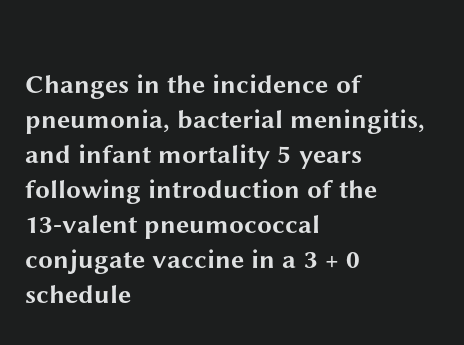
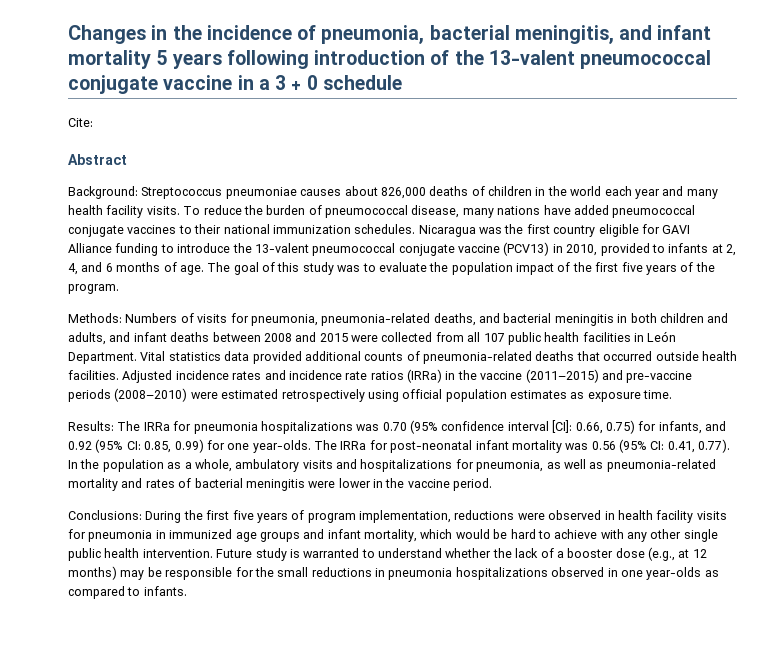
(131, 294) none -> [68,118,93,127] [68,154,127,165] [68,186,718,199] [68,205,696,218] [68,224,691,237] [68,242,736,256] [68,262,715,275] [68,284,119,294] [68,313,729,326] [68,331,677,345] [68,351,737,364] [68,369,693,383] [68,388,673,402] [68,420,726,434] [68,439,731,453] [68,459,716,472] [68,478,493,491] [68,510,727,523] [68,529,718,542] [68,547,707,561] [68,566,719,580] [68,586,187,599] // Cite: // Abstract // Background: Streptococcus pneumoniae causes about 826,000 deaths of children in the world each year and many health facility visits. To reduce the burden of pneumococcal disease, many nations have added pneumococcal conjugate vaccines to their national immunization schedules. Nicaragua was the first country eligible for GAVI Alliance funding to introduce the 13-valent pneumococcal conjugate vaccine (PCV13) in 2010, provided to infants at 2, 4, and 6 months of age. The goal of this study was to evaluate the population impact of the first five years of the program. // Methods: Numbers of visits for pneumonia, pneumonia-related deaths, and bacterial meningitis in both children and adults, and infant deaths between 2008 and 2015 were collected from all 107 public health facilities in León Department. Vital statistics data provided additional counts of pneumonia-related deaths that occurred outside health facilities. Adjusted incidence rates and incidence rate ratios (IRRa) in the vaccine (2011–2015) and pre-vaccine periods (2008–2010) were estimated retrospectively using official population estimates as exposure time. // Results: The IRRa for pneumonia hospitalizations was 0.70 (95% confidence interval [CI]: 0.66, 0.75) for infants, and 0.92 (95% CI: 0.85, 0.99) for one year-olds. The IRRa for post-neonatal infant mortality was 0.56 (95% CI: 0.41, 0.77). In the population as a whole, ambulatory visits and hospitalizations for pneumonia, as well as pneumonia-related mortality and rates of bacterial meningitis were lower in the vaccine period. // Conclusions: During the first five years of program implementation, reductions were observed in health facility visits for pneumonia in immunized age groups and infant mortality, which would be hard to achieve with any other single public health intervention. Future study is warranted to understand whether the lack of a booster dose (e.g., at 12 months) may be responsible for the small reductions in pneumonia hospitalizations observed in one year-olds as compared to infants.

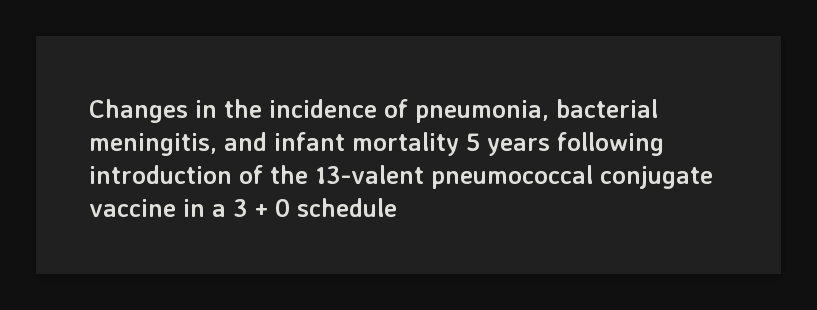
[68,118,93,127] [68,154,127,165] [68,186,718,199] [68,205,696,218] [68,224,691,237] [68,242,736,256] [68,262,715,275] [68,284,119,294] [68,313,729,326] [68,331,677,345] [68,351,737,364] [68,369,693,383] [68,388,673,402] [68,420,726,434] [68,439,731,453] [68,459,716,472] [68,478,493,491] [68,510,727,523] [68,529,718,542] [68,547,707,561] [68,566,719,580] [68,586,187,599] // Cite: // Abstract // Background: Streptococcus pneumoniae causes about 826,000 deaths of children in the world each year and many health facility visits. To reduce the burden of pneumococcal disease, many nations have added pneumococcal conjugate vaccines to their national immunization schedules. Nicaragua was the first country eligible for GAVI Alliance funding to introduce the 13-valent pneumococcal conjugate vaccine (PCV13) in 2010, provided to infants at 2, 4, and 6 months of age. The goal of this study was to evaluate the population impact of the first five years of the program. // Methods: Numbers of visits for pneumonia, pneumonia-related deaths, and bacterial meningitis in both children and adults, and infant deaths between 2008 and 2015 were collected from all 107 public health facilities in León Department. Vital statistics data provided additional counts of pneumonia-related deaths that occurred outside health facilities. Adjusted incidence rates and incidence rate ratios (IRRa) in the vaccine (2011–2015) and pre-vaccine periods (2008–2010) were estimated retrospectively using official population estimates as exposure time. // Results: The IRRa for pneumonia hospitalizations was 0.70 (95% confidence interval [CI]: 0.66, 0.75) for infants, and 0.92 (95% CI: 0.85, 0.99) for one year-olds. The IRRa for post-neonatal infant mortality was 0.56 (95% CI: 0.41, 0.77). In the population as a whole, ambulatory visits and hospitalizations for pneumonia, as well as pneumonia-related mortality and rates of bacterial meningitis were lower in the vaccine period. // Conclusions: During the first five years of program implementation, reductions were observed in health facility visits for pneumonia in immunized age groups and infant mortality, which would be hard to achieve with any other single public health intervention. Future study is warranted to understand whether the lack of a booster dose (e.g., at 12 months) may be responsible for the small reductions in pneumonia hospitalizations observed in one year-olds as compared to infants. -> (397, 207) none

